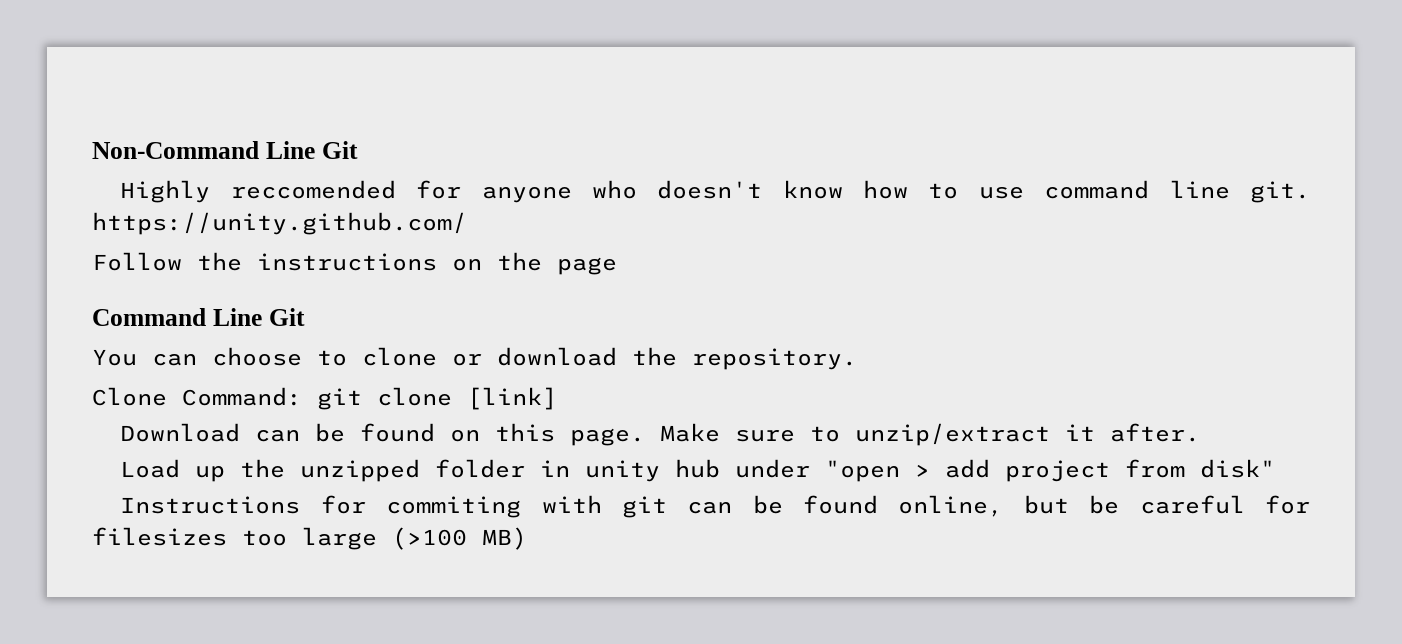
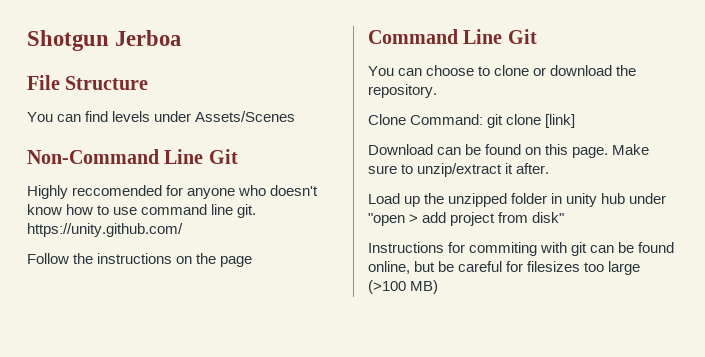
(92, 150) none -> [27,30,182,51] [27,75,149,90] [27,111,296,122] Shotgun Jerboa // File Structure // You can find levels under Assets/Scenes //

